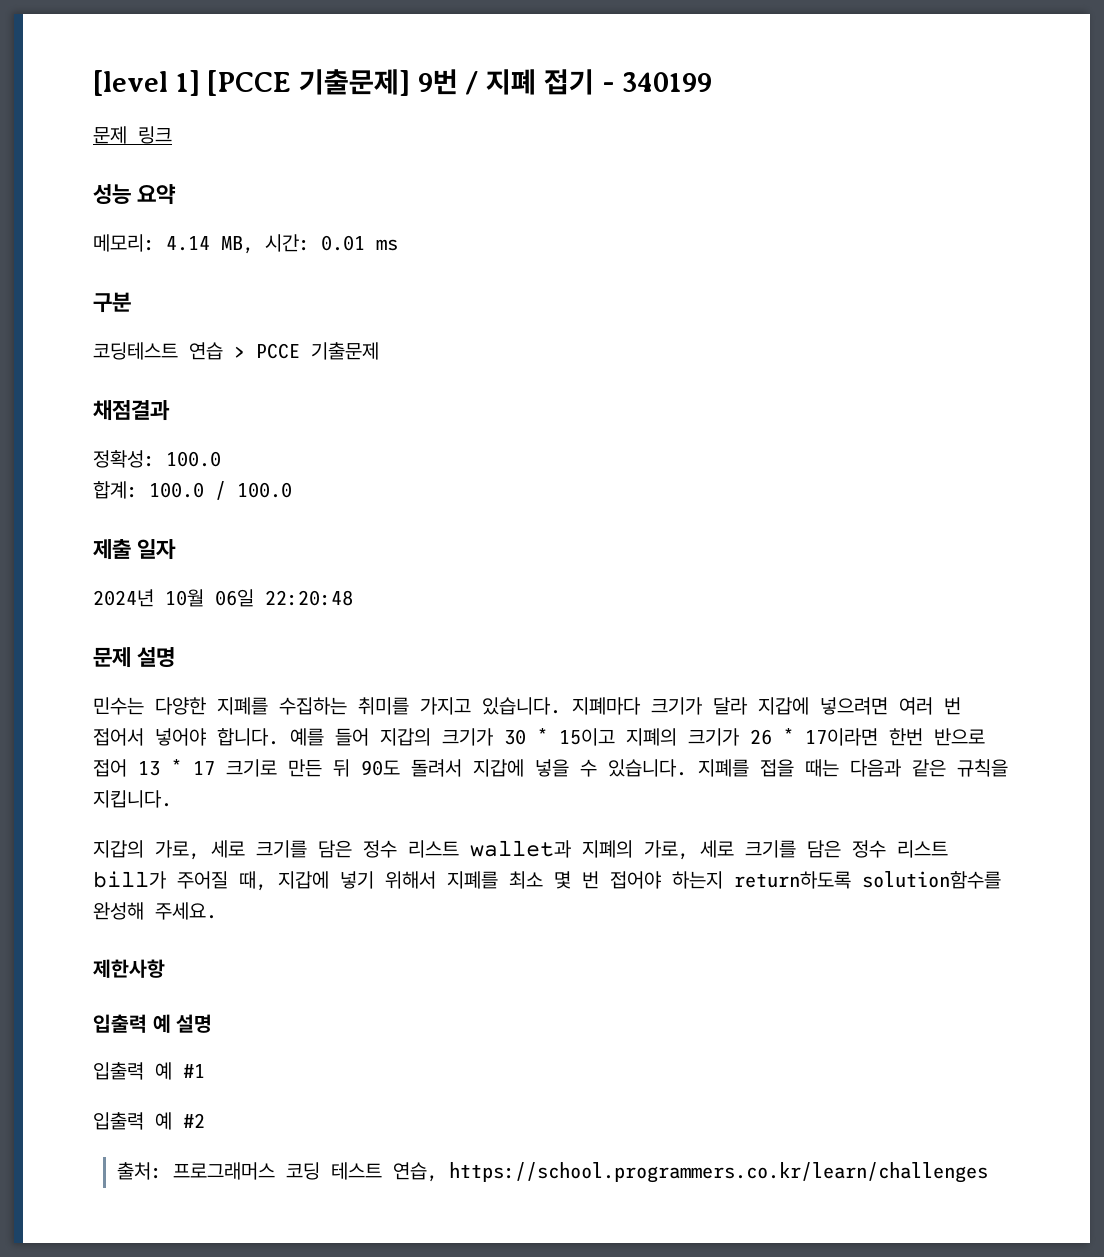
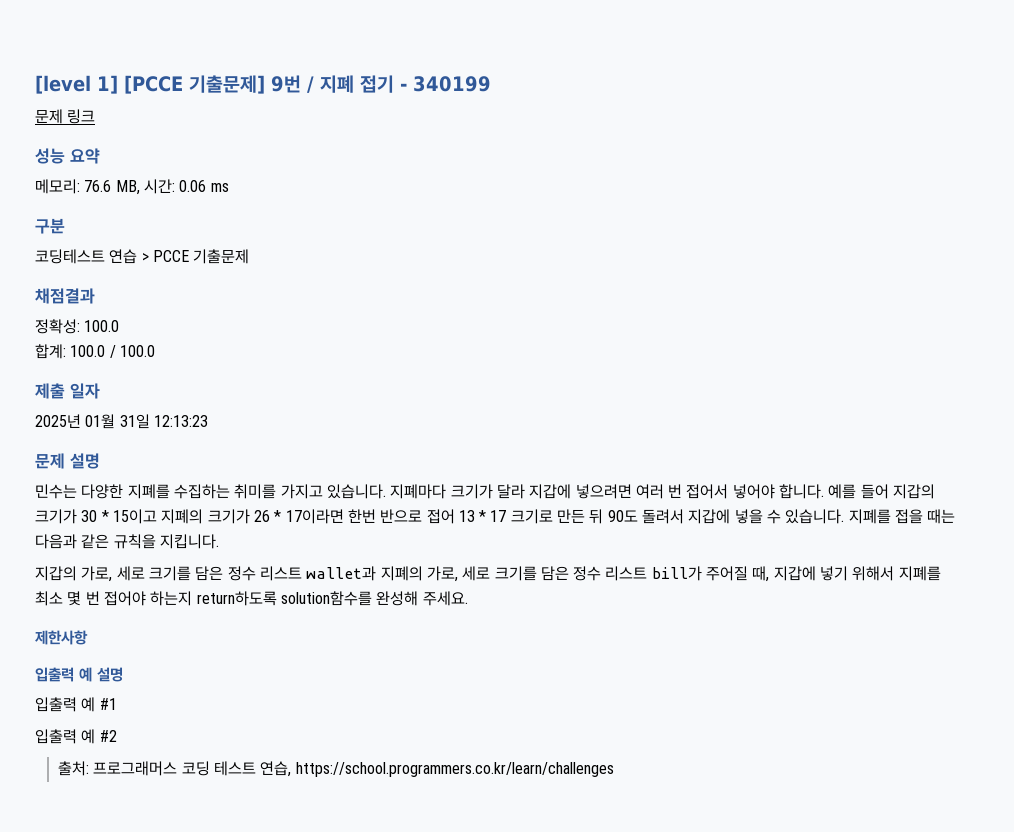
[166,236,210,251] 4.14 -> [84,180,112,192] 76.6
[321,235,365,251] 0.01 -> [179,180,207,192] 0.06
[93,589,353,607] 2024년 10월 06일 22:20:48 -> [35,414,208,429] 2025년 01월 31일 12:13:23

